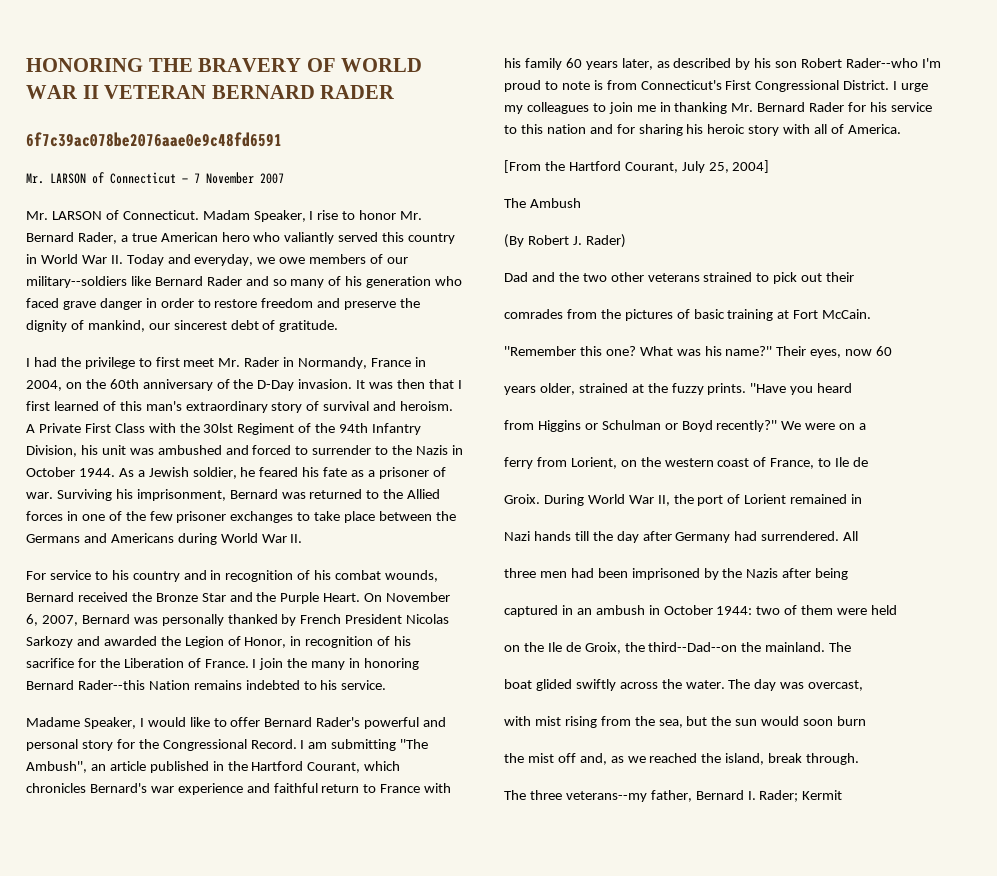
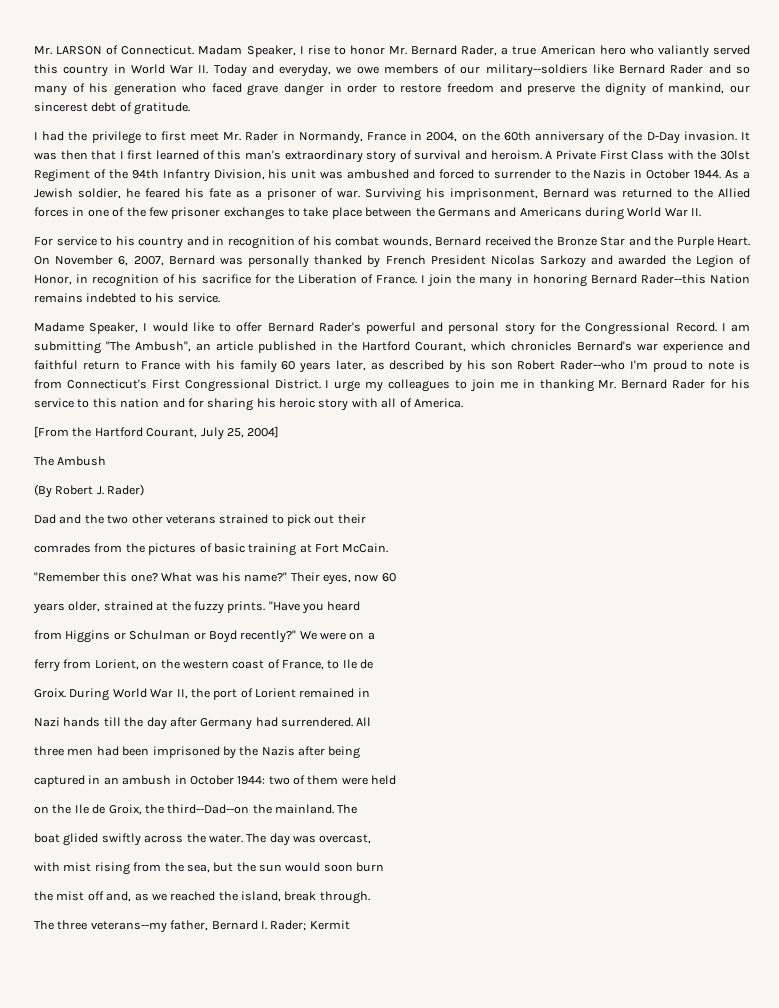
[26,58,423,72] [26,85,395,99] [26,132,282,147] [26,172,284,184] HONORING THE BRAVERY OF WORLD WAR II VETERAN BERNARD RADER // 6f7c39ac078be2076aae0e9c48fd6591 // Mr. LARSON of Connecticut — 7 November 2007 // -> (34, 50) none

